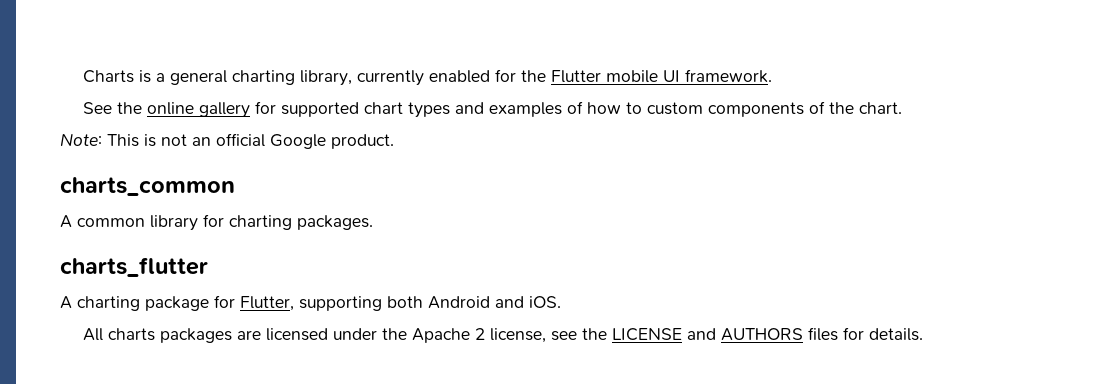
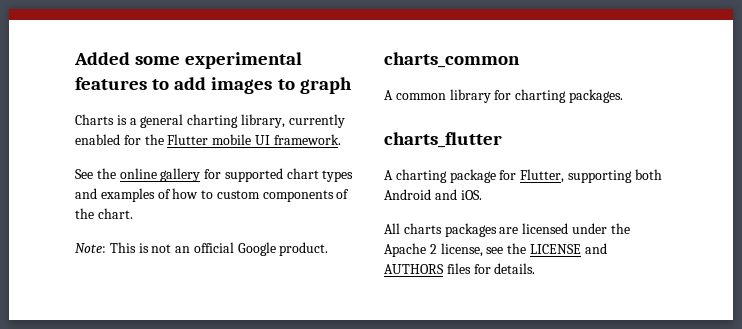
(83, 76) none -> [74,52,303,69] [75,77,352,94] Added some experimental features to add images to graph //

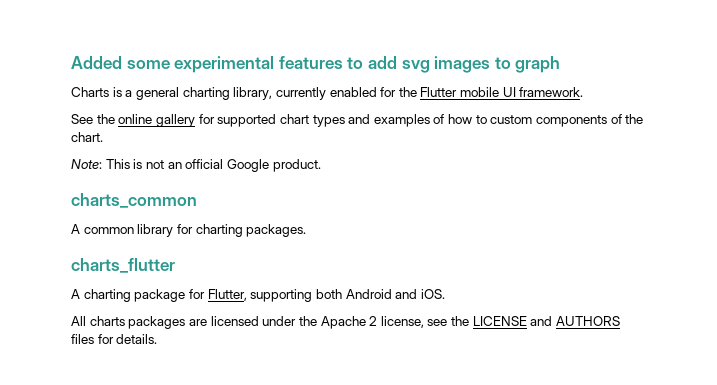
(207, 83) none -> [401,60,430,73] svg

